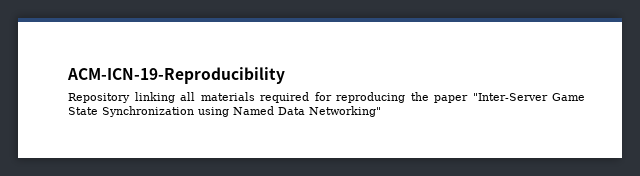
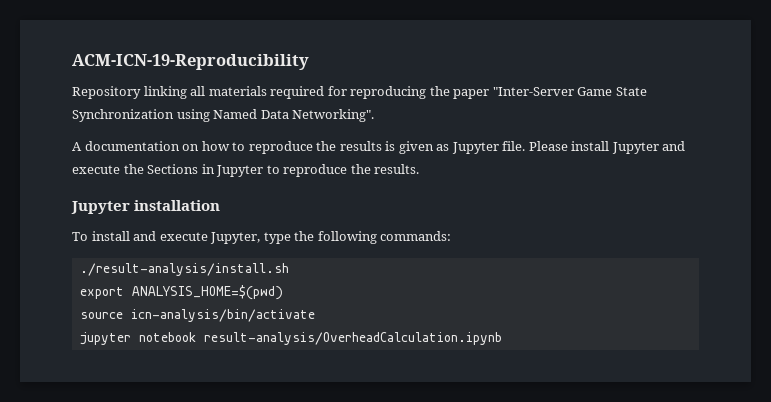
[309,106,381,117] Networking" -> [292,109,375,122] [72,141,686,154] [72,164,420,177] [71,200,221,214] [72,231,452,244] [79,263,289,276] [79,285,283,300] [79,309,315,322] [79,332,502,345] Networking". // A documentation on how to reproduce the results is given as Jupyter file. Please install Jupyter and execute the Sections in Jupyter to reproduce the results. // Jupyter installation // To install and execute Jupyter, type the following commands: // ./result-analysis/install.sh // export ANALYSIS_HOME=$(pwd) // source icn-analysis/bin/activate // jupyter notebook result-analysis/OverheadCalculation.ipynb

